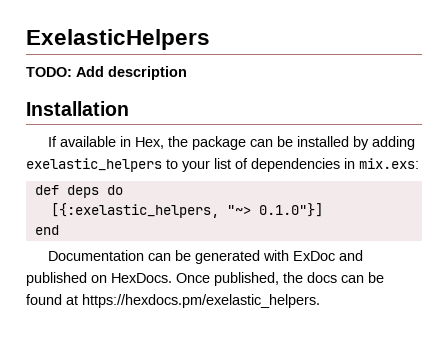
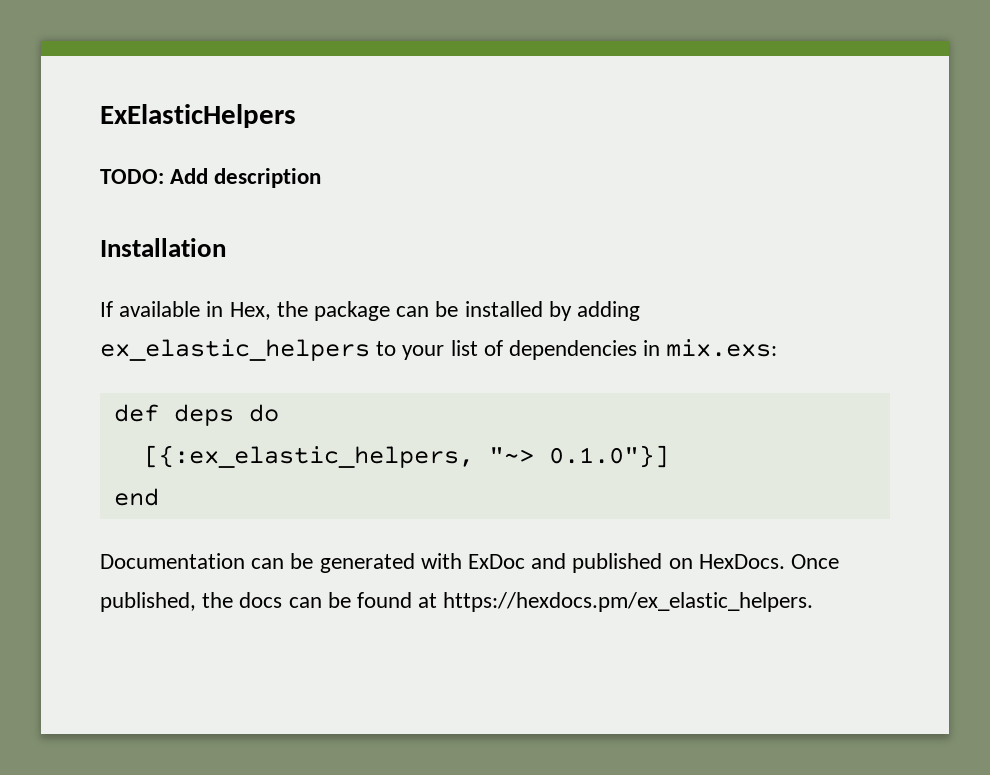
[26,29,210,50] ExelasticHelpers -> [100,104,296,128] ExElasticHelpers
[26,158,162,172] exelastic_helpers -> [100,339,370,361] ex_elastic_helpers
[50,203,219,218] [{:exelastic_helpers, -> [143,445,474,468] [{:ex_elastic_helpers,
[82,294,320,308] https://hexdocs.pm/exelastic_helpers. -> [443,592,814,612] https://hexdocs.pm/ex_elastic_helpers.

